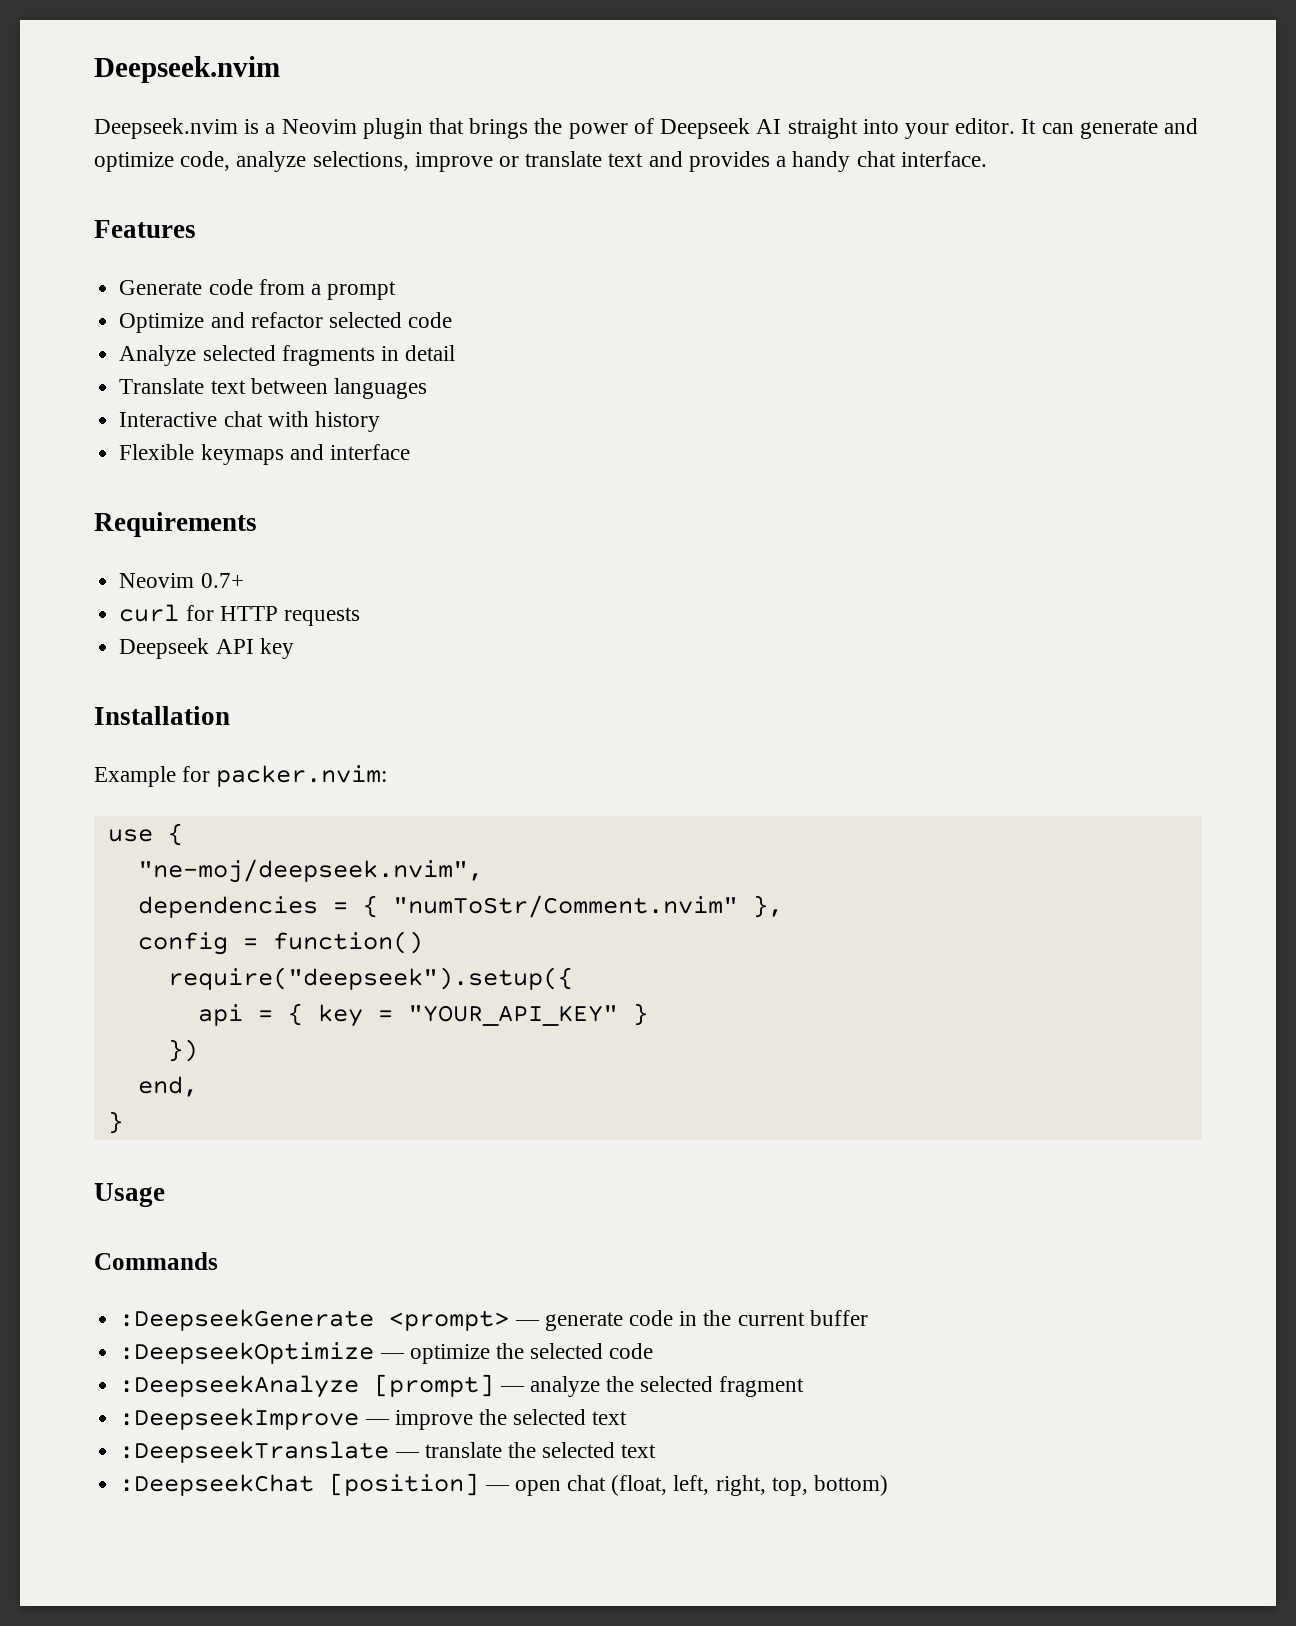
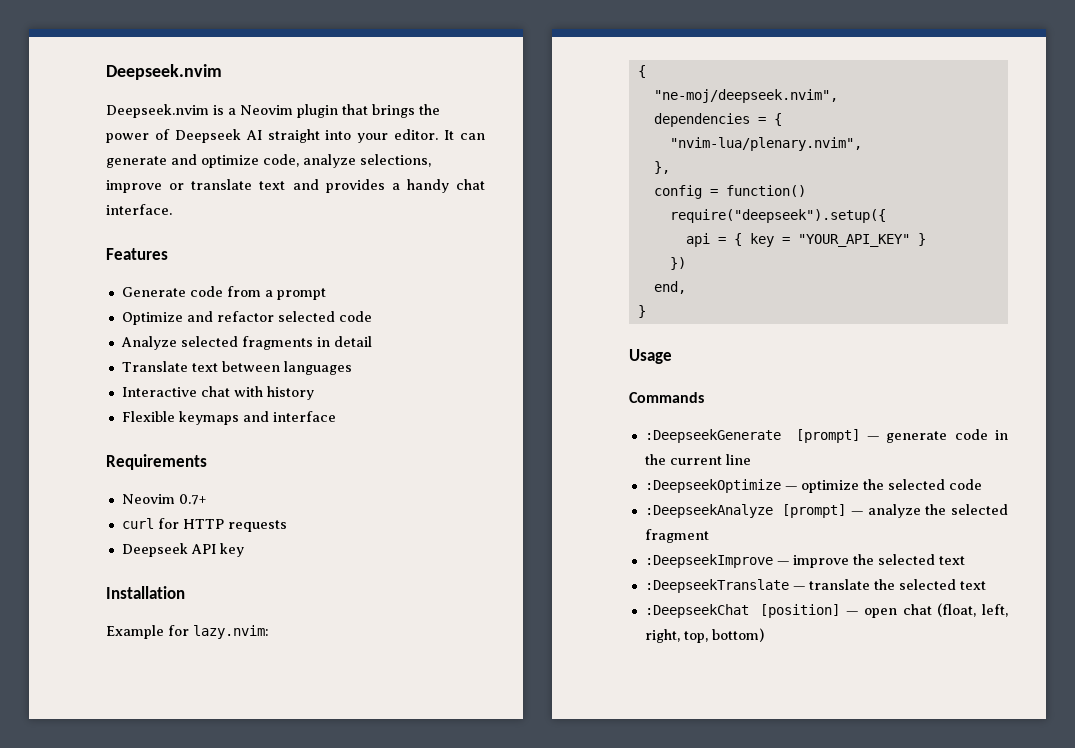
[216,765,388,787] [107,829,153,842] packer.nvim: // use -> [193,625,269,639] lazy.nvim: //
[392,895,738,918] "numToStr/Comment.nvim" -> [669,137,862,151] // "nvim-lua/plenary.nvim", //
[389,1310,510,1331] <prompt> -> [795,429,860,443] [prompt]
[809,1310,868,1326] buffer -> [725,454,751,465] line

